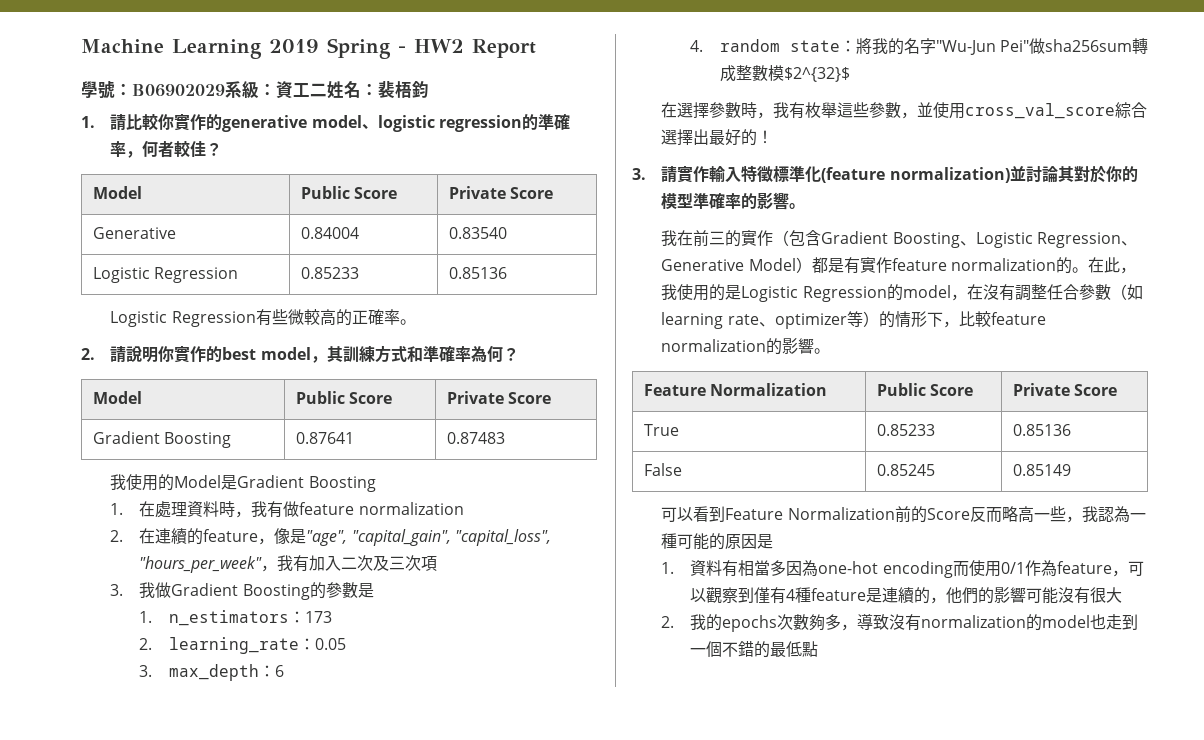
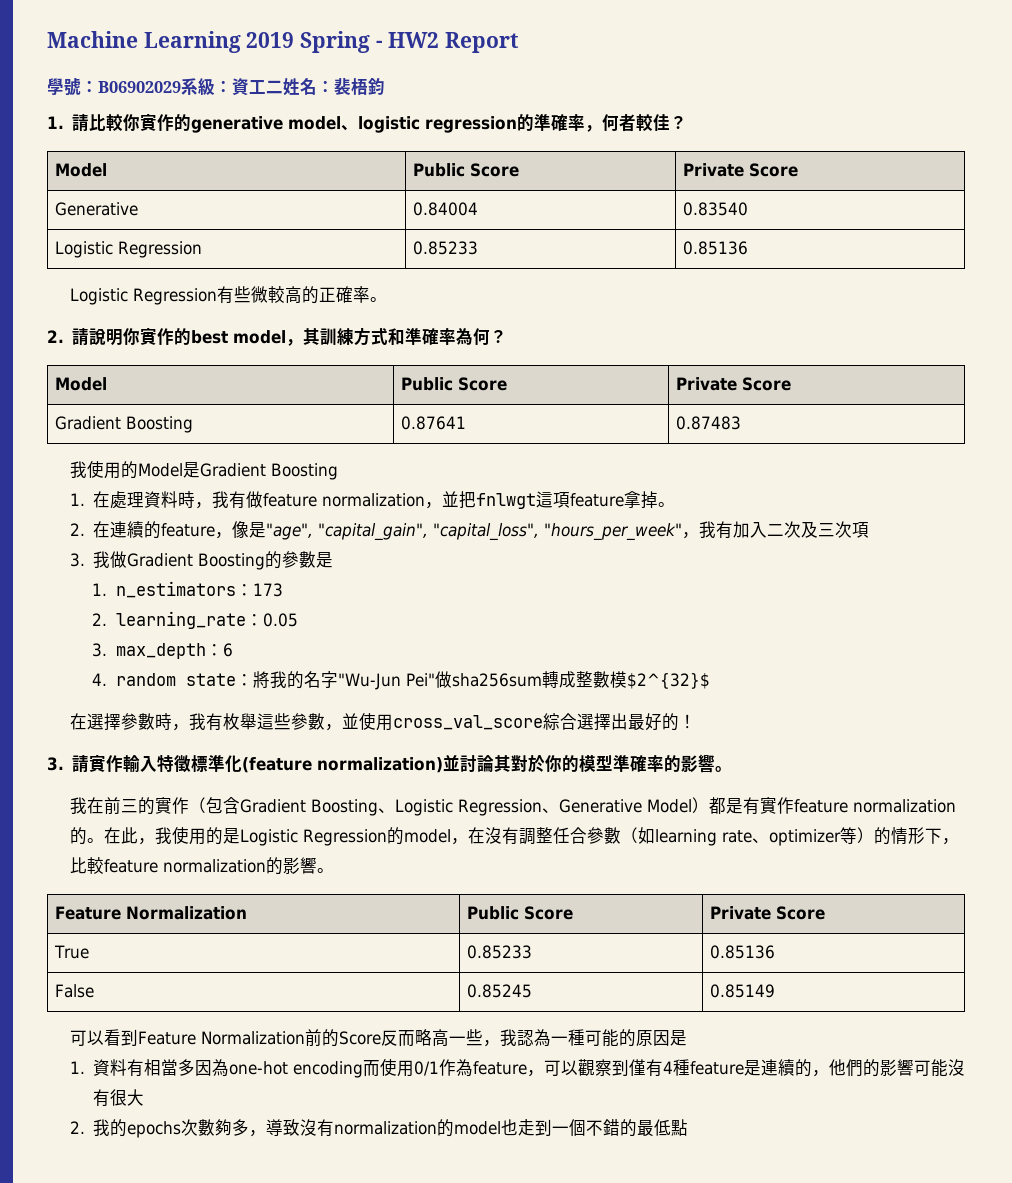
(464, 508) none -> [424,491,675,509] ，並把fnlwgt這項feature拿掉。

